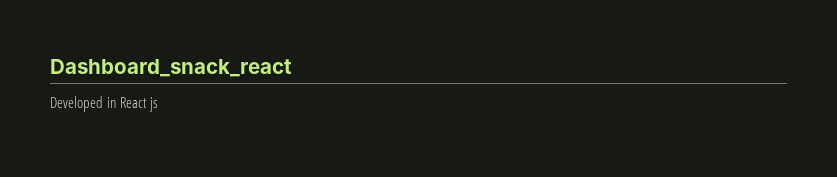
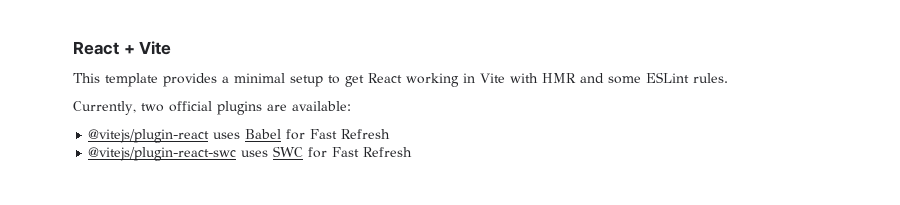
[50,59,292,77] [50,96,159,112] Dashboard_snack_react // Developed in React js -> [73,41,172,55] [73,72,728,87] [73,101,351,115] [88,129,391,143] [88,146,413,161] React + Vite // This template provides a minimal setup to get React working in Vite with HMR and some ESLint rules. // Currently, two official plugins are available: // @vitejs/plugin-react uses Babel for Fast Refresh // @vitejs/plugin-react-swc uses SWC for Fast Refresh

